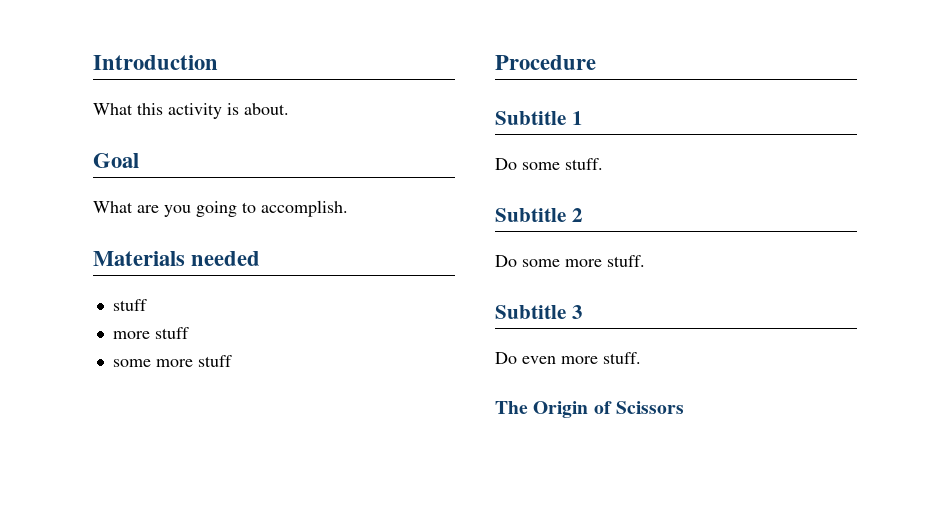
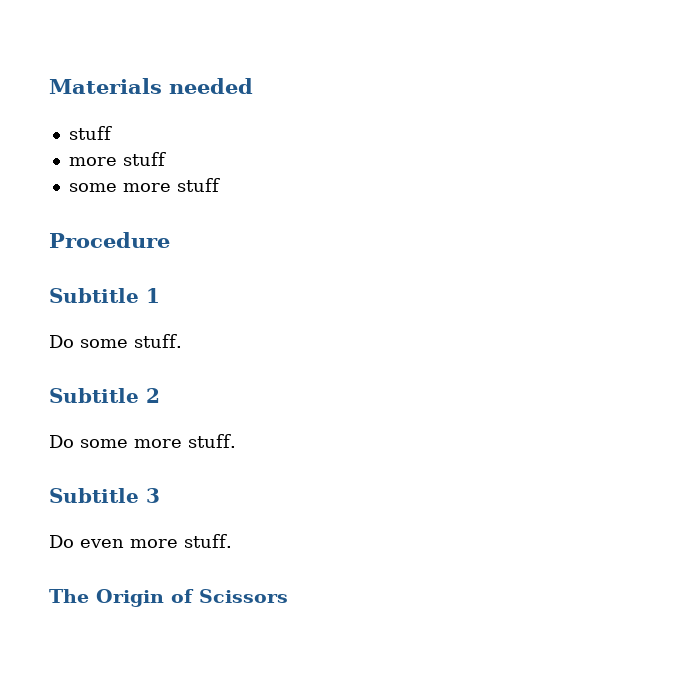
[93,55,218,70] [93,103,289,119] [93,153,139,168] [93,200,348,217] Introduction // What this activity is about. // Goal // What are you going to accomplish. // -> (49, 86) none

